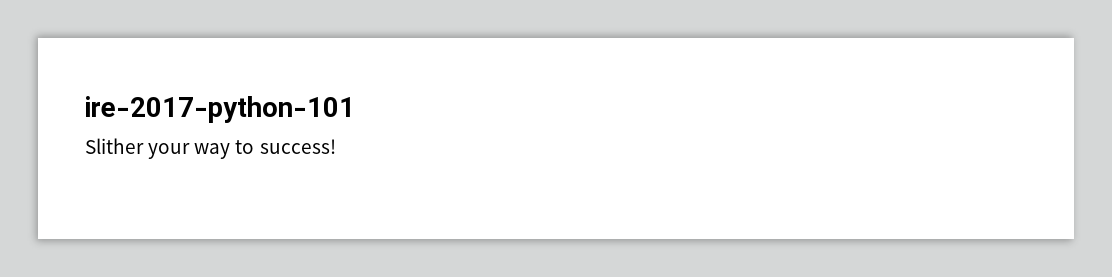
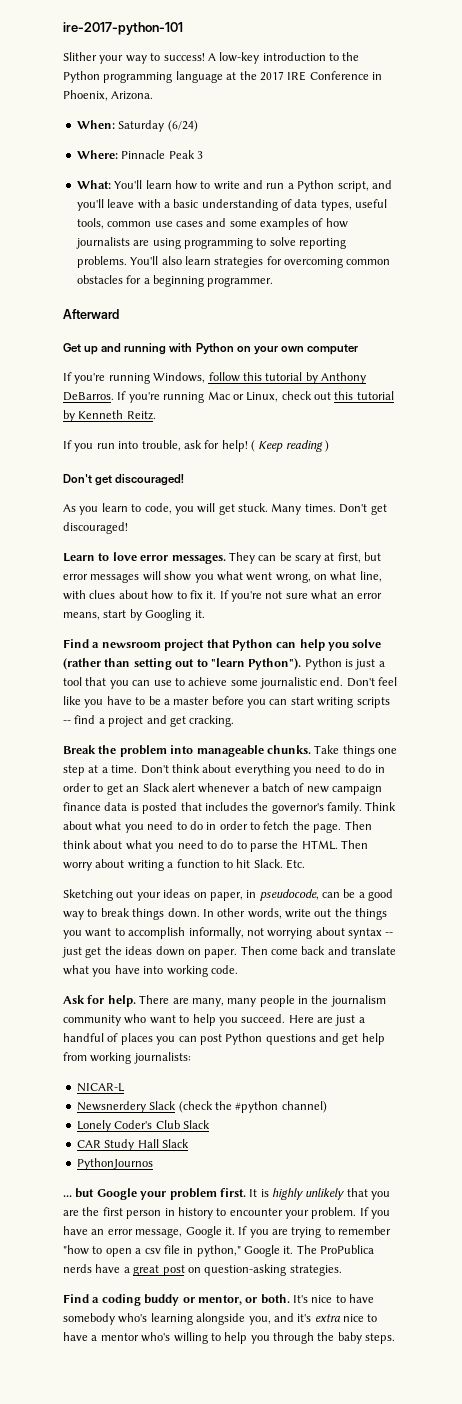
(336, 146) none -> [207,52,360,64] [63,71,382,83] [63,90,154,101] [76,120,198,132] [76,150,203,159] [76,180,392,192] [76,199,388,211] [76,218,348,230] [75,237,346,249] [76,256,391,268] [76,275,274,287] [63,309,119,319] [63,343,358,355] [63,372,366,384] [63,391,394,403] [63,410,156,422] [63,440,330,452] [63,474,185,486] [63,503,387,515] [63,522,128,534] [63,552,382,564] [63,571,382,583] [63,590,382,602] [63,609,205,621] [63,639,382,651] [63,658,385,670] [63,677,398,689] [63,696,390,708] [63,715,235,727] [63,745,397,757] [63,764,385,776] [63,783,383,795] [63,802,397,814] [63,821,372,833] [63,840,369,852] [63,859,305,871] [63,889,394,901] [63,908,388,920] [63,927,394,939] [62,946,397,958] [63,965,238,977] [63,995,386,1007] [63,1014,365,1026] [63,1033,385,1045] [63,1052,191,1064] [76,1083,125,1092] [76,1101,327,1113] [76,1120,210,1132] [76,1139,189,1151] [76,1158,153,1170] [63,1188,391,1200] [63,1207,391,1219] [63,1226,392,1238] [63,1245,375,1257] [63,1264,342,1276] [63,1294,375,1306] [63,1313,378,1325] [63,1332,396,1344] A low-key introduction to the Python programming language at the 2017 IRE Conference in Phoenix, Arizona. // When: Saturday (6/24) // Where: Pinnacle Peak 3 // What: You'll learn how to write and run a Python script, and you'll leave with a basic understanding of data types, useful tools, common use cases and some examples of how journalists are using programming to solve reporting problems. You'll also learn strategies for overcoming common obstacles for a beginning programmer. // Afterward // Get up and running with Python on your own computer // If you're running Windows, follow this tutorial by Anthony DeBarros. If you're running Mac or Linux, check out this tutorial by Kenneth Reitz. // If you run into trouble, ask for help! ( Keep reading ) // Don't get discouraged! // As you learn to code, you will get stuck. Many times. Don't get discouraged! // Learn to love error messages. They can be scary at first, but error messages will show you what went wrong, on what line, with clues about how to fix it. If you're not sure what an error means, start by Googling it. // Find a newsroom project that Python can help you solve (rather than setting out to "learn Python"). Python is just a tool that you can use to achieve some journalistic end. Don't feel like you have to be a master before you can start writing scripts -- find a project and get cracking. // Break the problem into manageable chunks. Take things one step at a time. Don't think about everything you need to do in order to get an Slack alert whenever a batch of new campaign finance data is posted that includes the governor's family. Think about what you need to do in order to fetch the page. Then think about what you need to do to parse the HTML. Then worry about writing a function to hit Slack. Etc. // Sketching out your ideas on paper, in pseudocode, can be a good way to break things down. In other words, write out the things you want to accomplish informally, not worrying about syntax -- just get the ideas down on paper. Then come back and translate what you have into working code. // Ask for help. There are many, many people in the journalism community who want to help you succeed. Here are just a handful of places you can post Python questions and get help from working journalists: // NICAR-L // Newsnerdery Slack (check the #python channel) // Lonely Coder's Club Slack // CAR Study Hall Slack // PythonJournos // ... but Google your problem first. It is highly unlikely that you are the first person in history to encounter your problem. If you have an error message, Google it. If you are trying to remember "how to open a csv file in python," Google it. The ProPublica nerds have a great post on question-asking strategies. // Find a coding buddy or mentor, or both. It's nice to have somebody who's learning alongside you, and it's extra nice to have a mentor who's willing to help you through the baby steps.

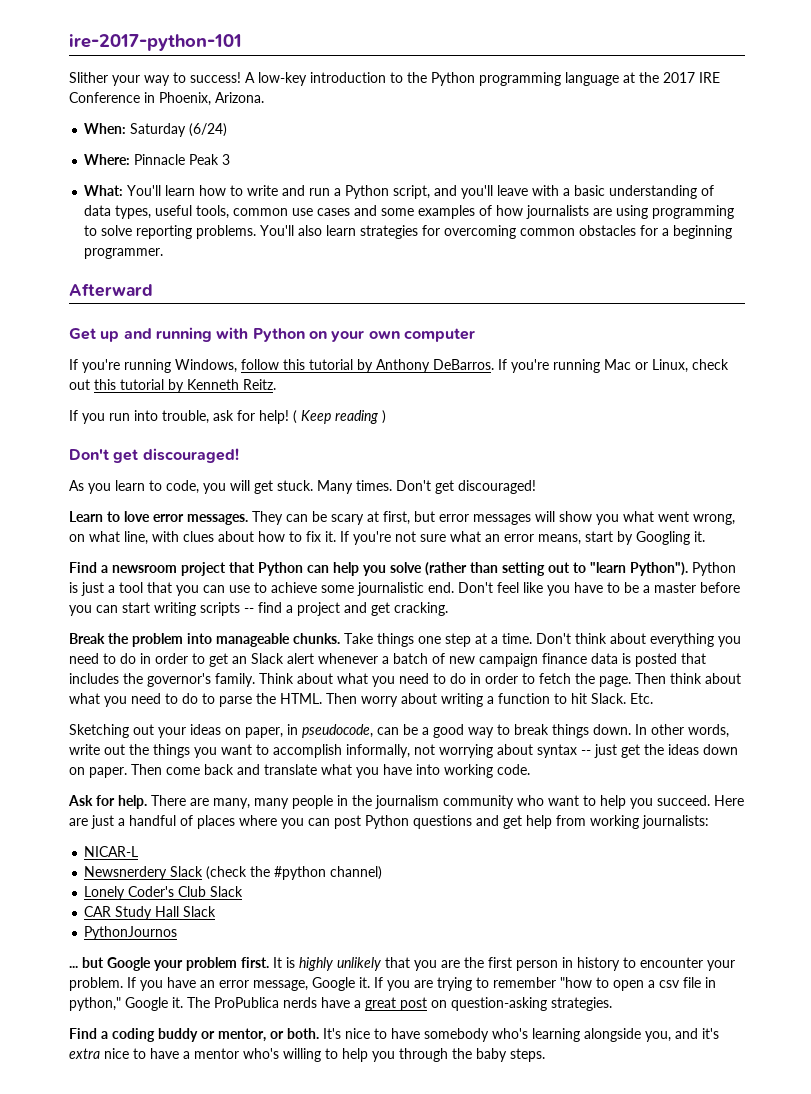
(153, 1039) none -> [239,815,277,826] where

